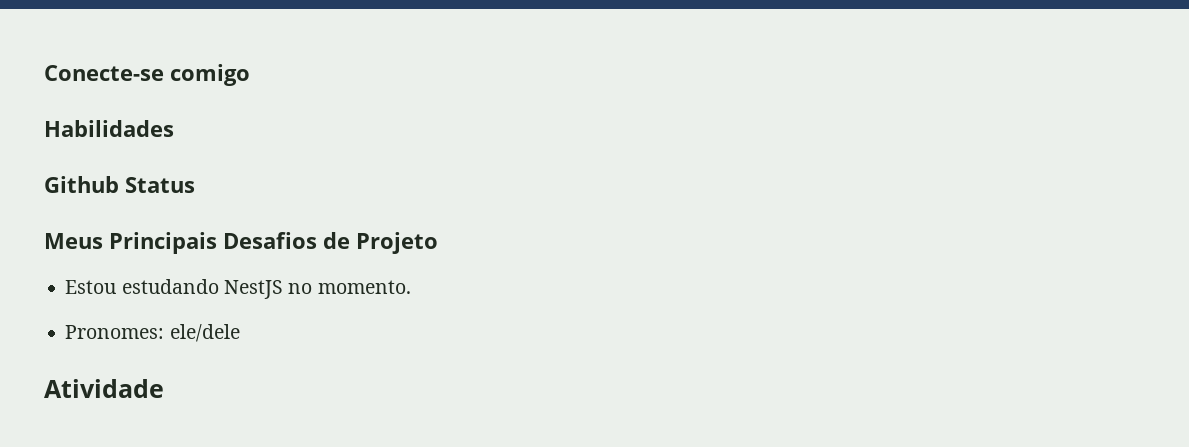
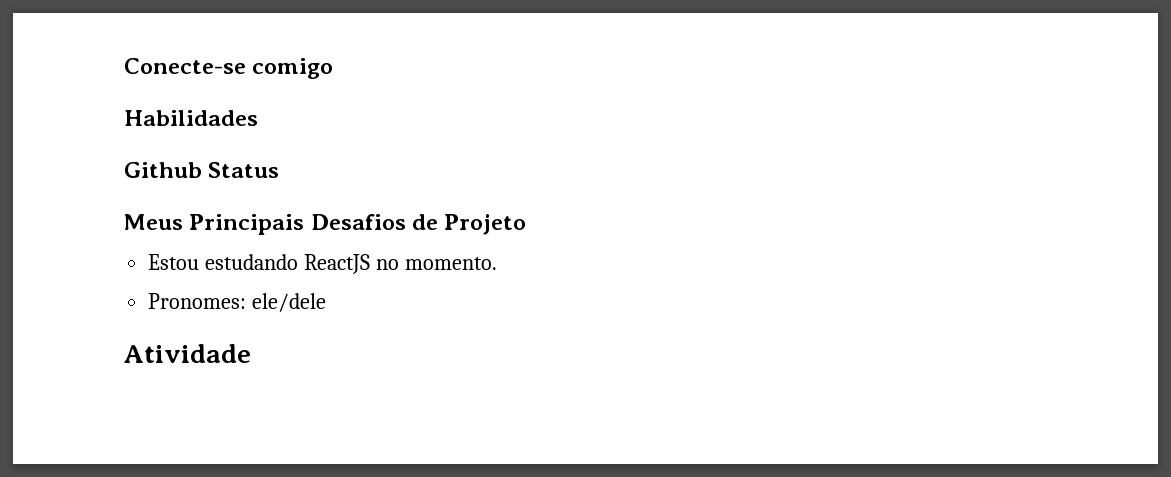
[223,280,283,299] NestJS -> [304,254,371,274] ReactJS

